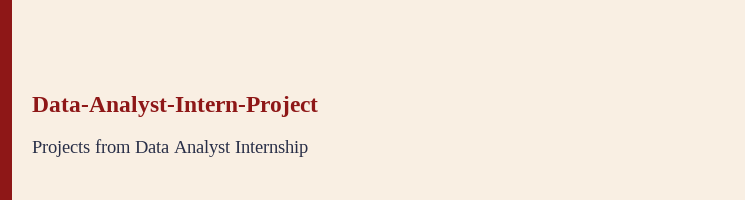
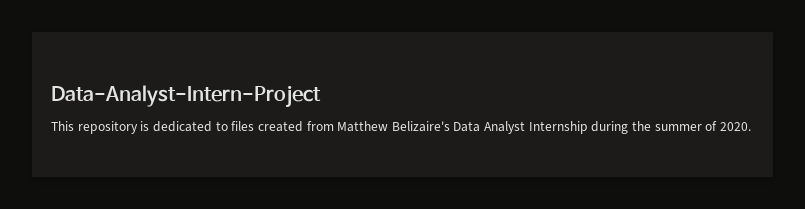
[32,139,308,157] Projects from Data Analyst Internship -> [51,121,751,134] This repository is dedicated to files created from Matthew Belizaire's Data Analyst Internship during the summer of 2020.

